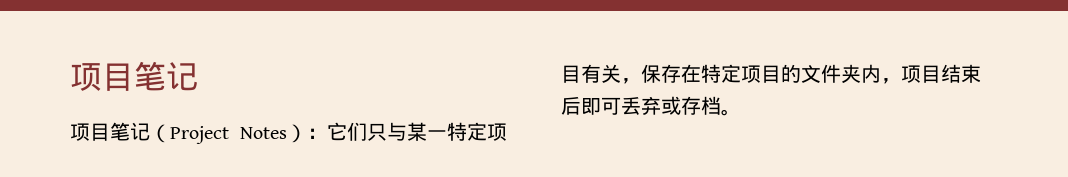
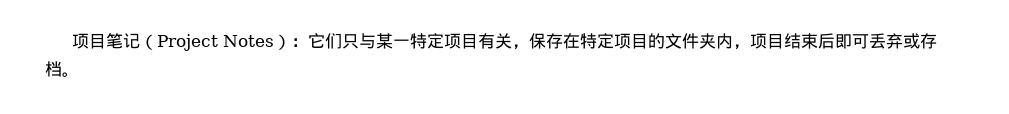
[70,61,198,91] [70,122,150,141] 项目笔记 // 项目笔记 -> [71,33,140,49] 项目笔记

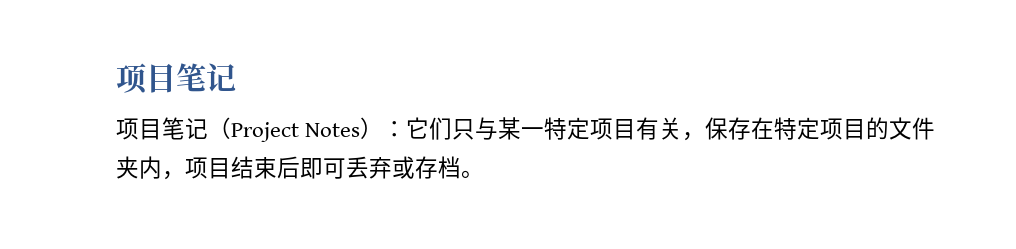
[71,33,140,49] 项目笔记 -> [116,63,236,95] [116,117,208,140] 项目笔记 // 项目笔记

